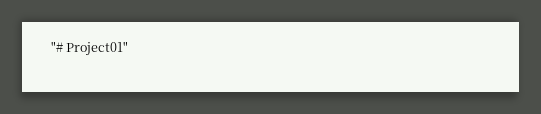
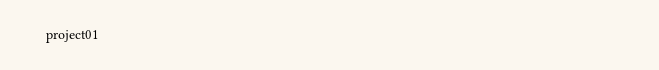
[51,41,129,56] "# Project01" -> [46,30,99,43] project01

